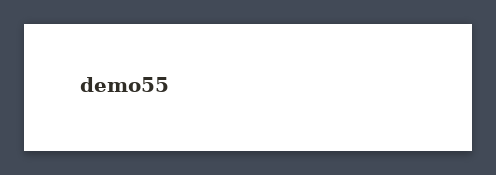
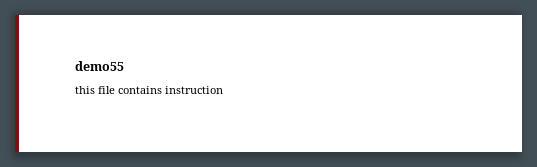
(169, 84) none -> [75,86,223,94] // this file contains instruction

